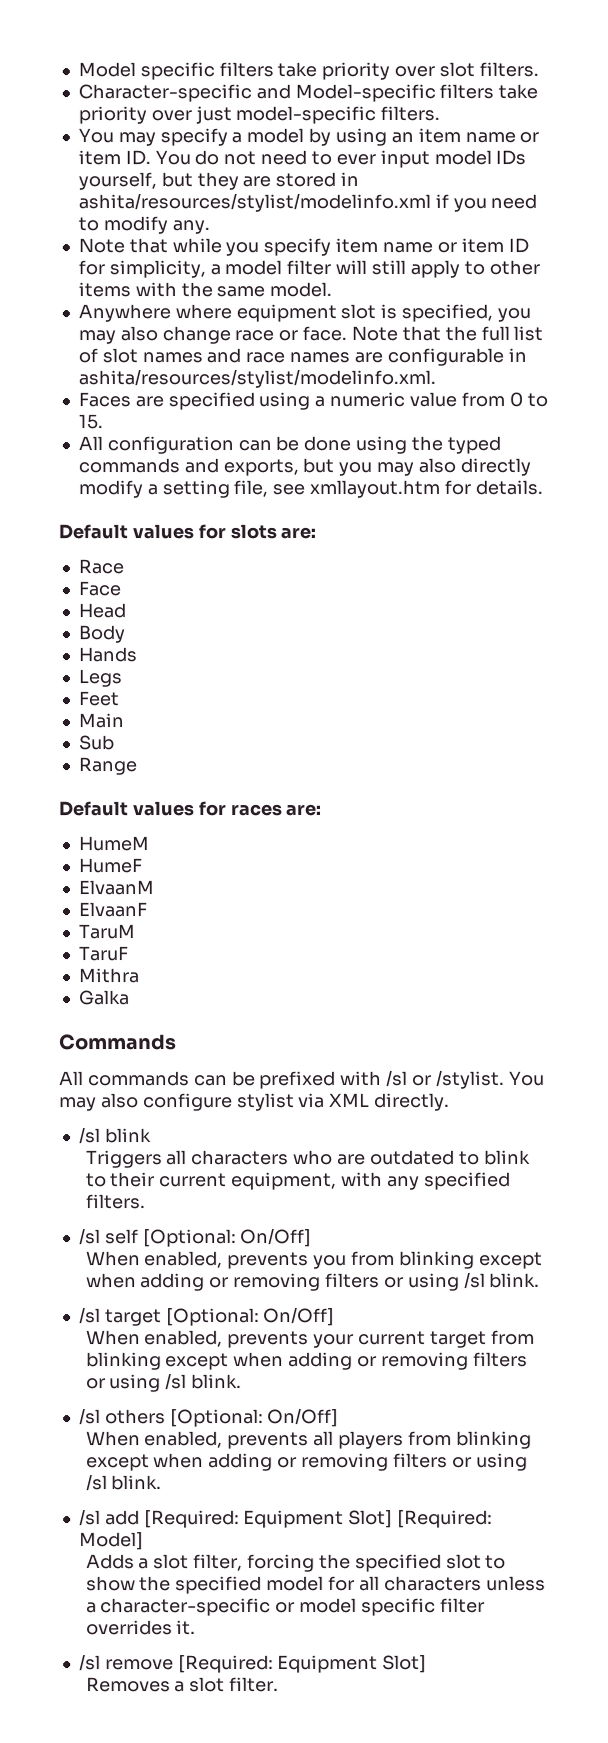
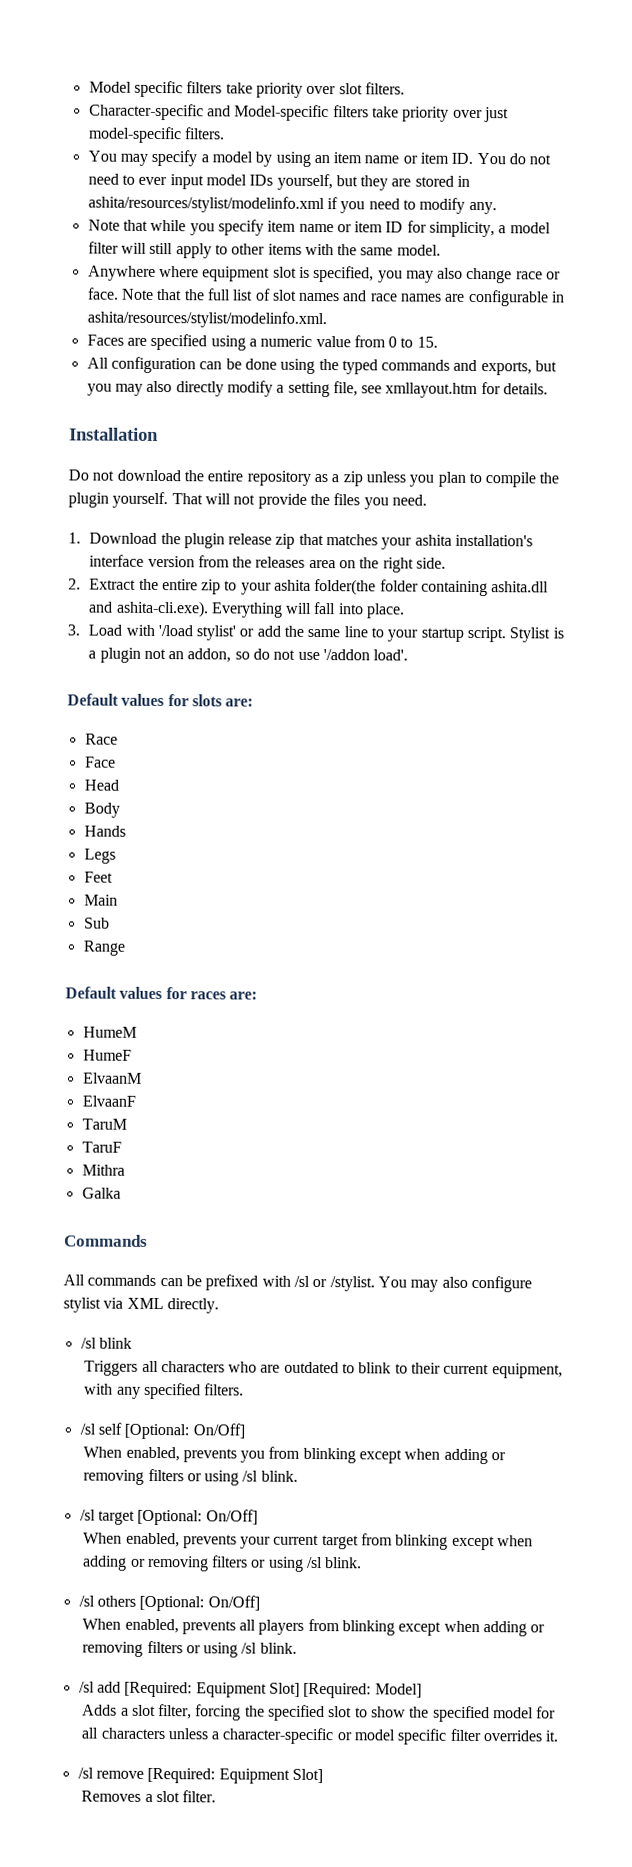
(543, 487) none -> [69,427,159,441] [68,469,560,488] [68,491,427,510] [68,532,534,550] [89,554,447,573] [68,578,550,597] [89,600,406,619] [67,624,564,643] [88,647,409,663] // Installation // Do not download the entire repository as a zip unless you plan to compile the plugin yourself. That will not provide the files you need. // 1. Download the plugin release zip that matches your ashita installation's interface version from the releases area on the right side. // 2. Extract the entire zip to your ashita folder(the folder containing ashita.dll and ashita-cli.exe). Everything will fall into place. // 3. Load with '/load stylist' or add the same line to your startup script. Stylist is a plugin not an addon, so do not use '/addon load'.

